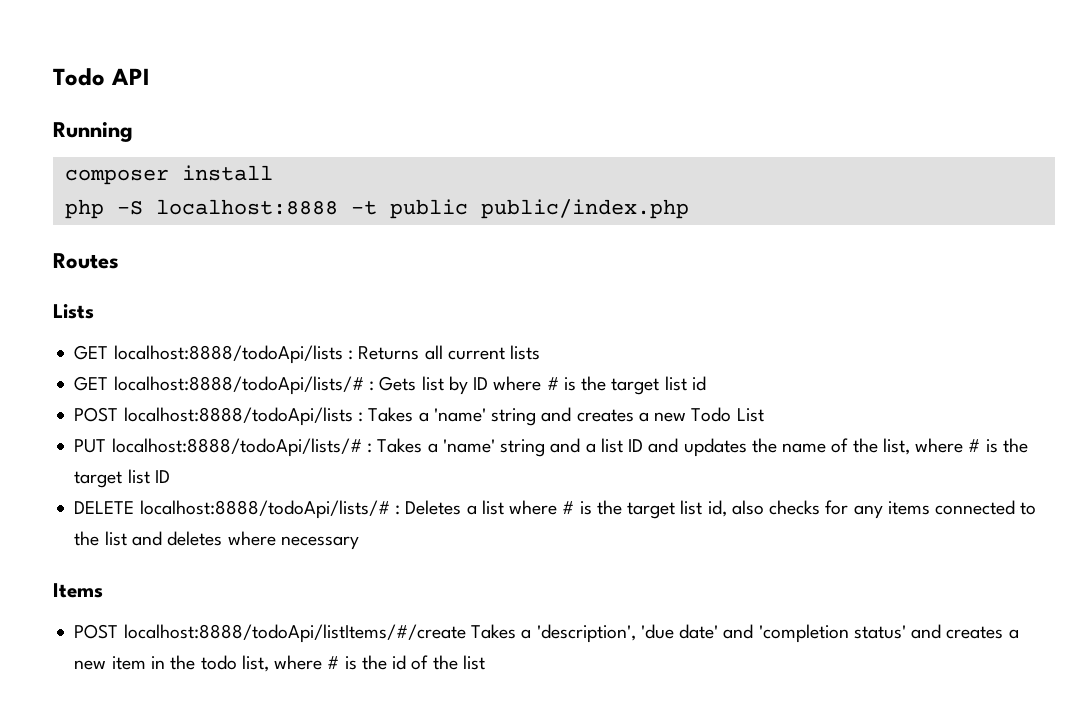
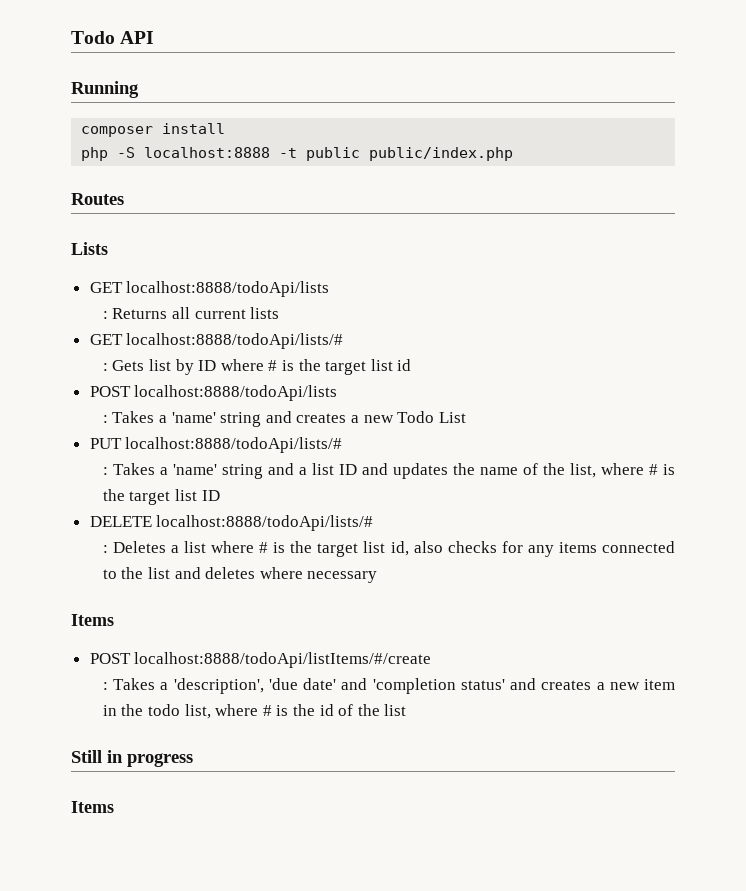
(343, 354) none -> (330, 289) //
(364, 385) none -> (344, 341) //
(353, 416) none -> (338, 393) //
(362, 447) none -> (343, 445) //
(390, 509) none -> (374, 523) //
(466, 633) none -> [102,682,108,690] // :
(485, 662) none -> [71,750,193,767] [71,801,114,813] // Still in progress // Items

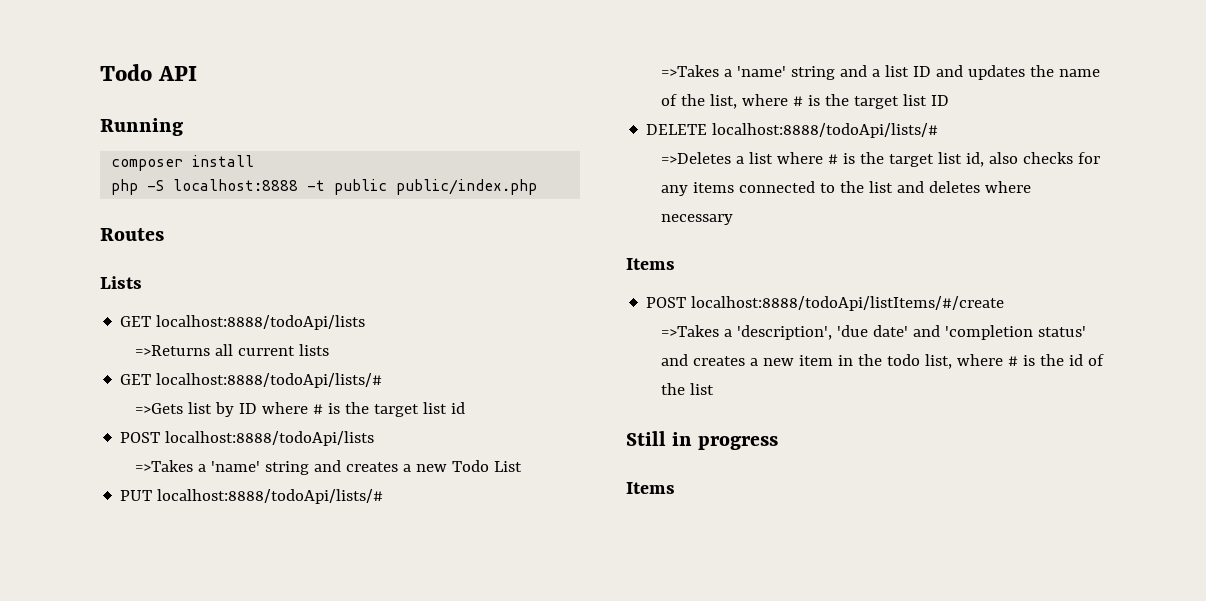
[102,308,168,319] : Returns -> [134,345,210,356] =>Returns
[102,360,145,371] : Gets -> [134,403,183,414] =>Gets
[102,411,155,423] : Takes -> [134,460,193,472] =>Takes
[102,463,155,475] : Takes -> [660,65,719,77] =>Takes
[102,541,166,553] : Deletes -> [660,152,731,164] =>Deletes
[102,678,156,690] : Takes -> [660,325,719,337] =>Takes

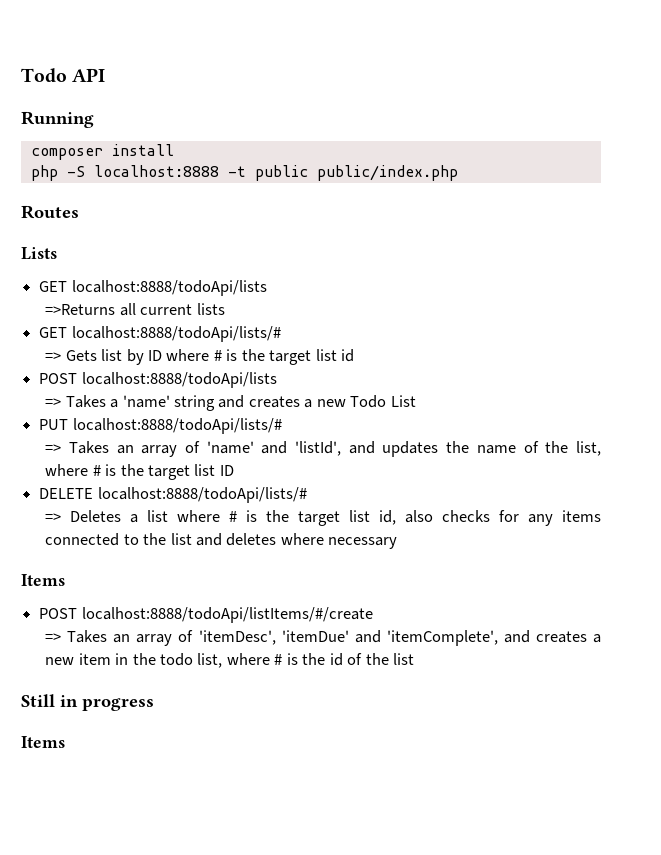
[134,403,183,414] =>Gets -> [45,350,97,361] => Gets
[134,460,193,472] =>Takes -> [45,395,106,408] => Takes
[660,65,931,80] =>Takes a 'name' string and a list ID -> [45,441,342,457] => Takes an array of 'name' and 'listId',
[660,152,731,164] =>Deletes -> [45,510,122,522] => Deletes
[660,325,1086,340] =>Takes a 'description', 'due date' and 'completion status' -> [45,630,498,646] => Takes an array of 'itemDesc', 'itemDue' and 'itemComplete',

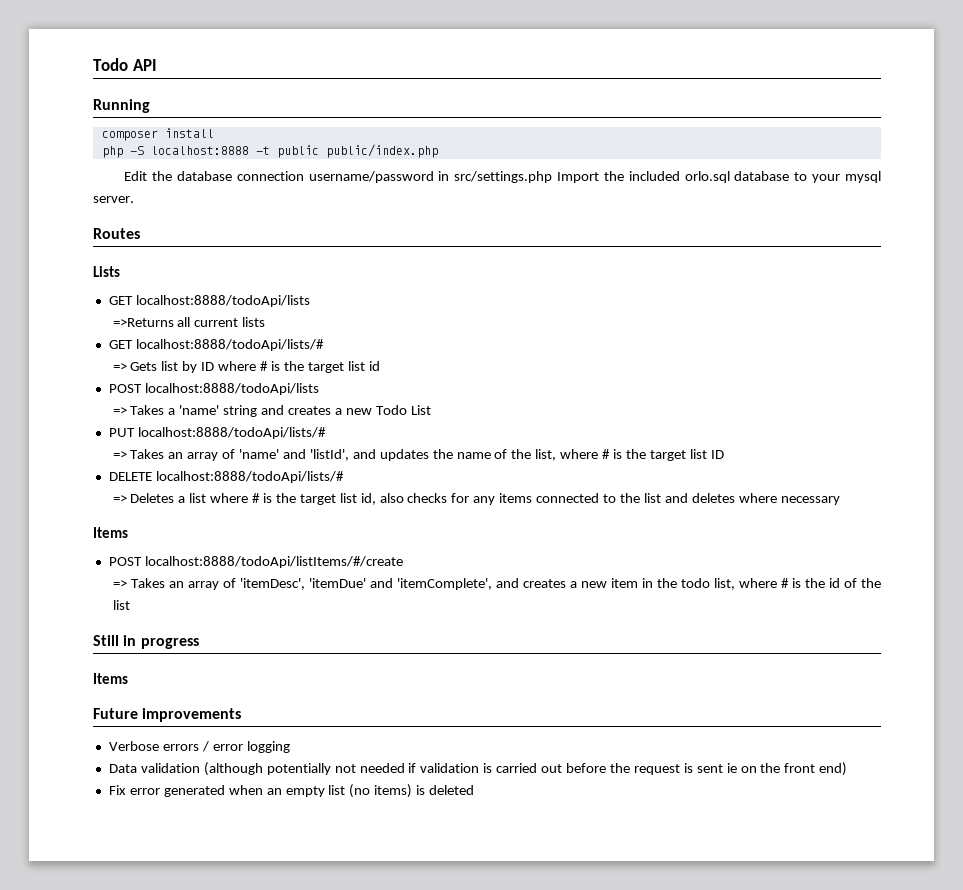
(458, 173) none -> [124,171,882,183] [93,196,134,203] // Edit the database connection username/password in src/settings.php Import the included orlo.sql database to your mysql server.
(65, 742) none -> [93,708,242,722] [108,741,290,753] [108,762,848,776] [108,784,475,798] // Future improvements // Verbose errors / error logging // Data validation (although potentially not needed if validation is carried out before the request is sent ie on the front end) // Fix error generated when an empty list (no items) is deleted

